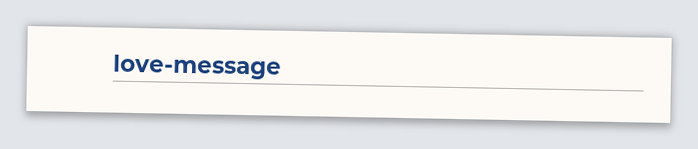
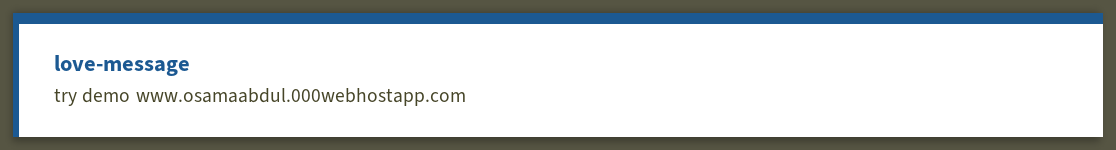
(282, 67) none -> [54,88,466,106] // try demo www.osamaabdul.000webhostapp.com

